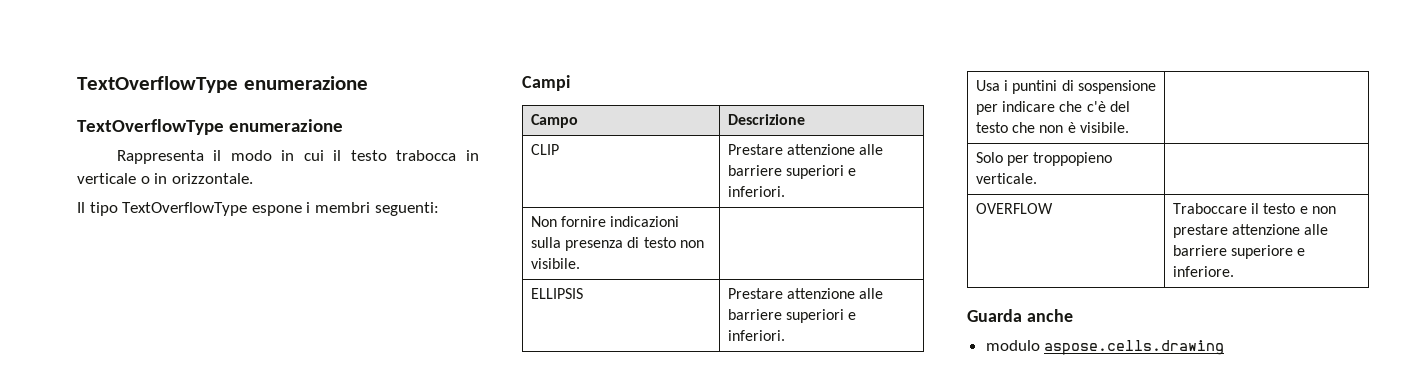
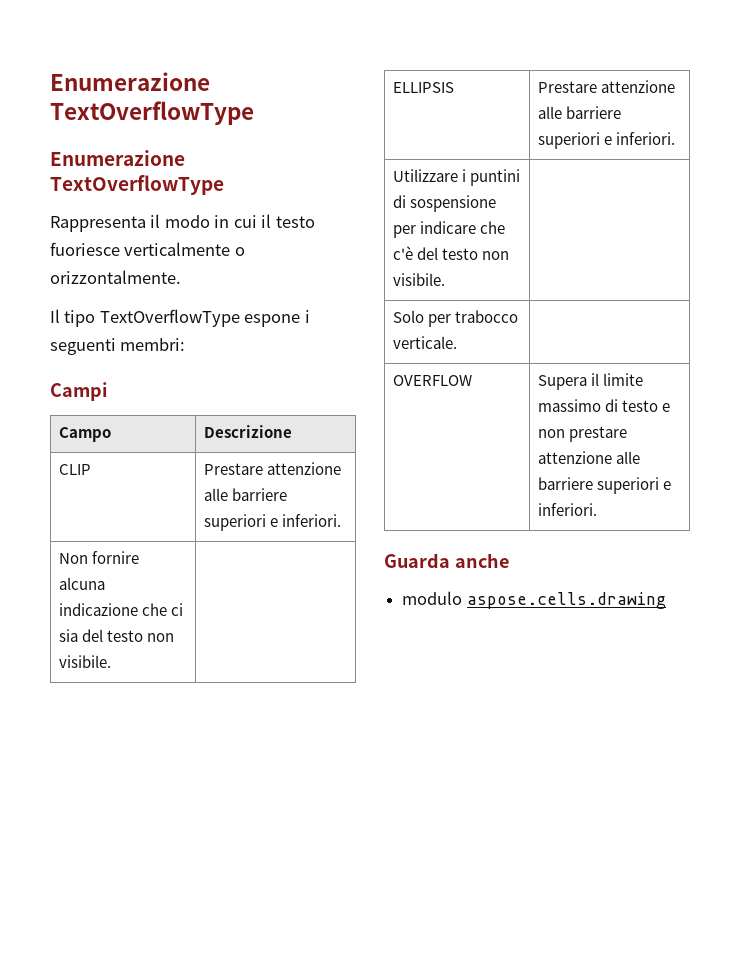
[77,76,368,93] [77,119,343,135] TextOverflowType enumerazione // TextOverflowType enumerazione -> [50,72,210,91] [50,101,254,125] [50,150,185,166] [50,175,224,195] Enumerazione TextOverflowType // Enumerazione TextOverflowType
[396,150,479,161] [77,173,253,184] trabocca in verticale o in orizzontale. -> [50,242,245,256] [50,270,181,284] fuoriesce verticalmente o orizzontalmente.
[314,202,439,216] membri seguenti: -> [50,338,186,355] seguenti membri:
[610,216,680,227] [531,237,640,251] indicazioni sulla presenza di -> [58,577,105,590] [58,603,183,616] [58,629,103,642] alcuna indicazione che ci sia del
[976,80,1001,91] Usa -> [392,169,458,182] Utilizzare
[1012,122,1076,133] che non è -> [481,251,509,260] non
[1033,152,1113,166] troppopieno -> [454,310,518,323] trabocco
[1173,203,1260,214] Traboccare il -> [537,373,643,390] [537,399,618,412] Supera il limite massimo di
[1231,245,1306,259] [1173,266,1235,277] superiore e inferiore. -> [596,477,671,494] [537,503,597,516] superiori e inferiori.

